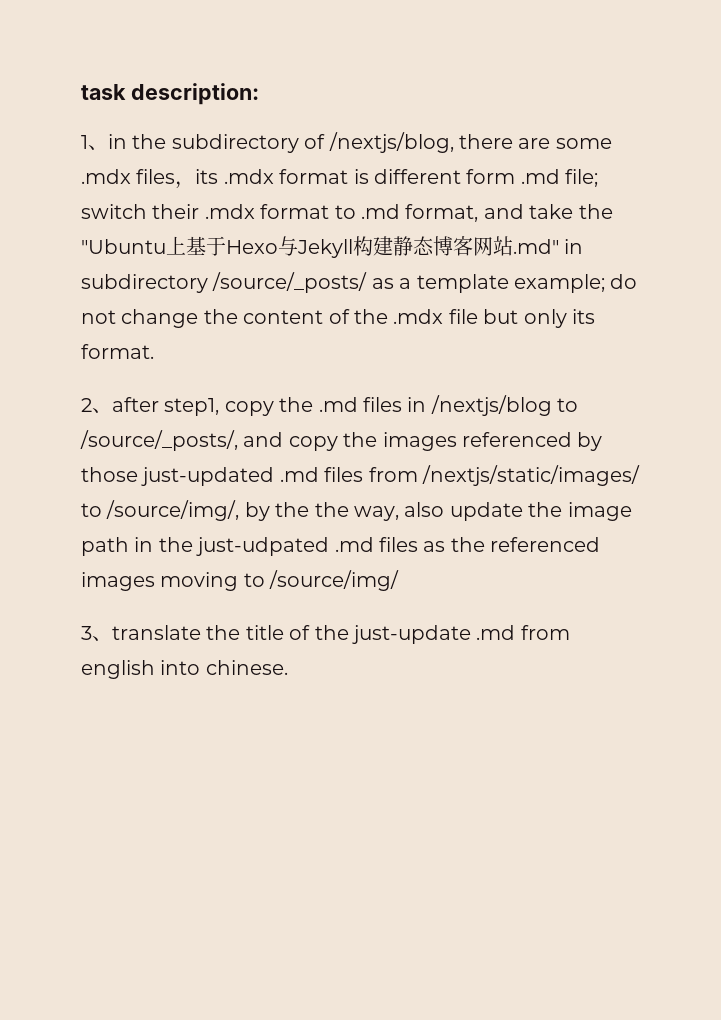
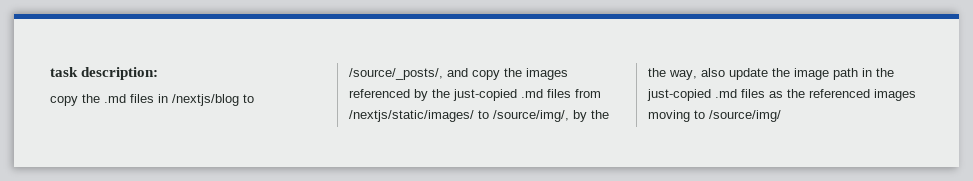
[81,132,612,153] [81,169,599,189] [81,204,613,222] [81,236,584,258] [81,272,638,293] [81,309,595,328] [81,344,154,359] [81,397,220,416] 1、in the subdirectory of /nextjs/blog, there are some .mdx files，its .mdx format is different form .md file; switch their .mdx format to .md format, and take the "Ubuntu上基于Hexo与Jekyll构建静态博客网站.md" in subdirectory /source/_posts/ as a template example; do not change the content of the .mdx file but only its format. // 2、after step1, -> (159, 73) none
[81,467,275,486] those just-updated -> [432,89,517,101] the just-copied
[196,537,330,556] just-udpated -> [647,89,711,101] just-copied
[81,625,570,644] [81,660,288,679] // 3、translate the title of the just-update .md from english into chinese. -> (781, 116) none

